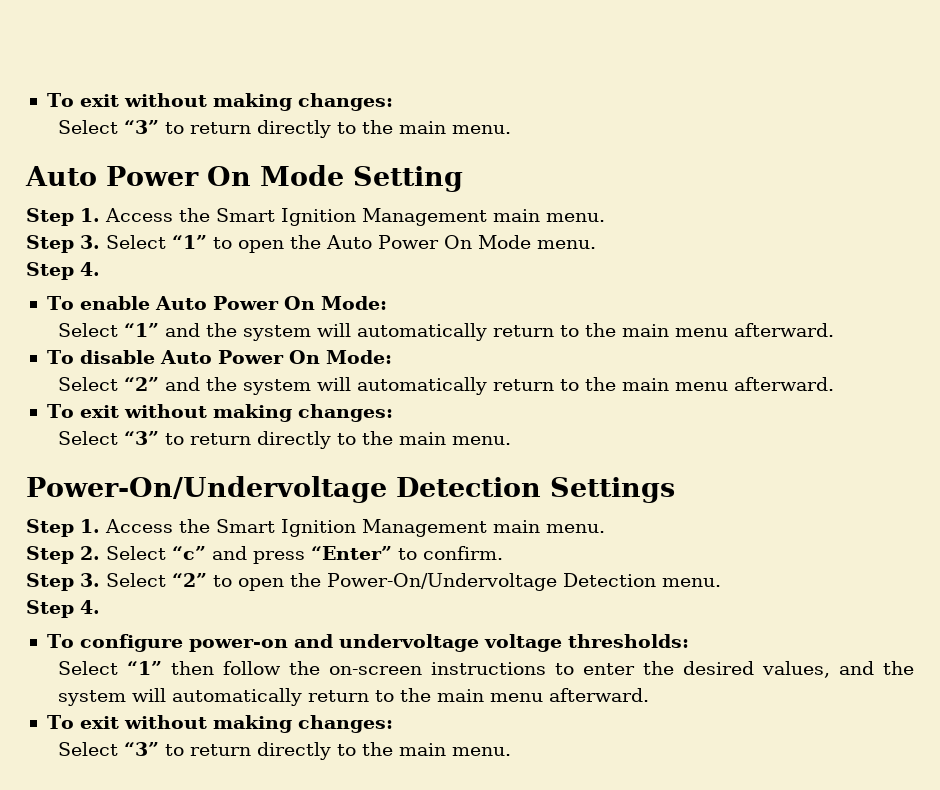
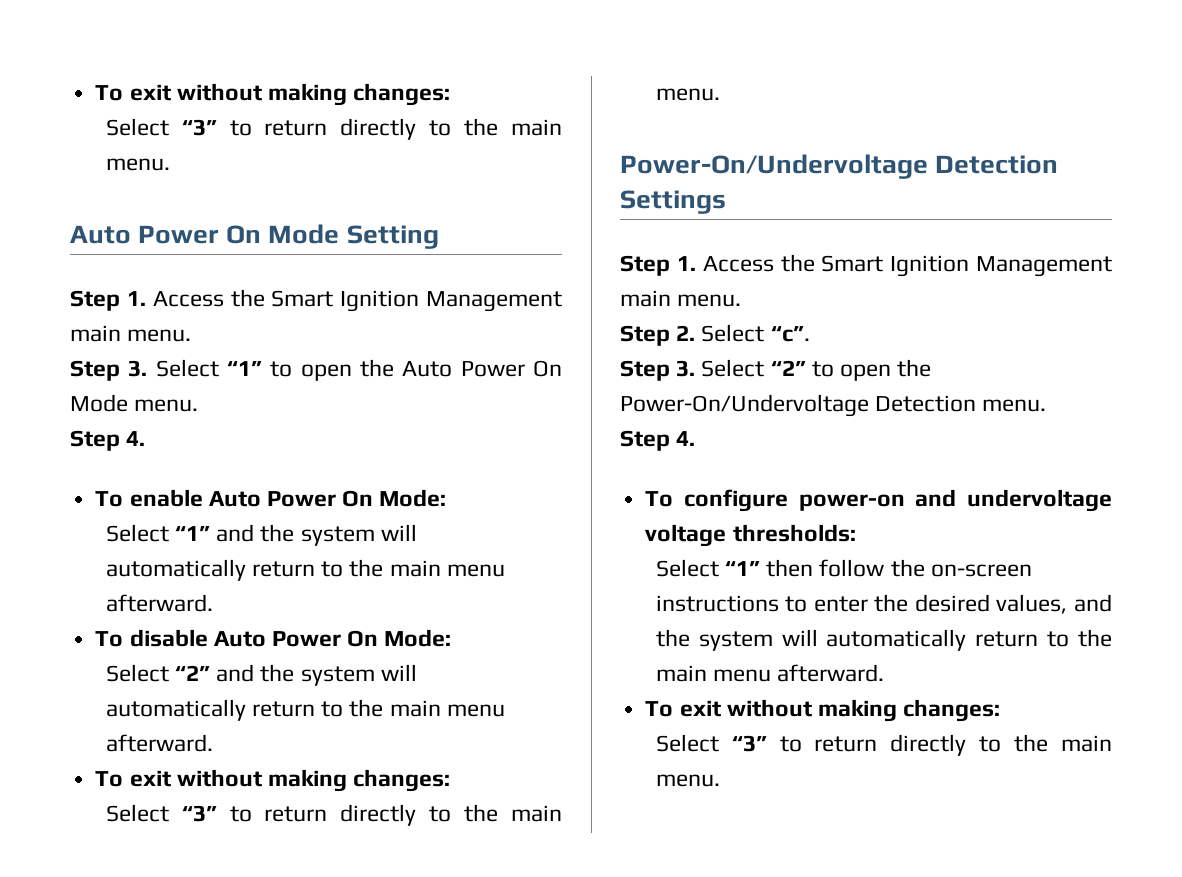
[172,546,504,564] “c” and press “Enter” to confirm. -> [770,326,810,342] “c”.

